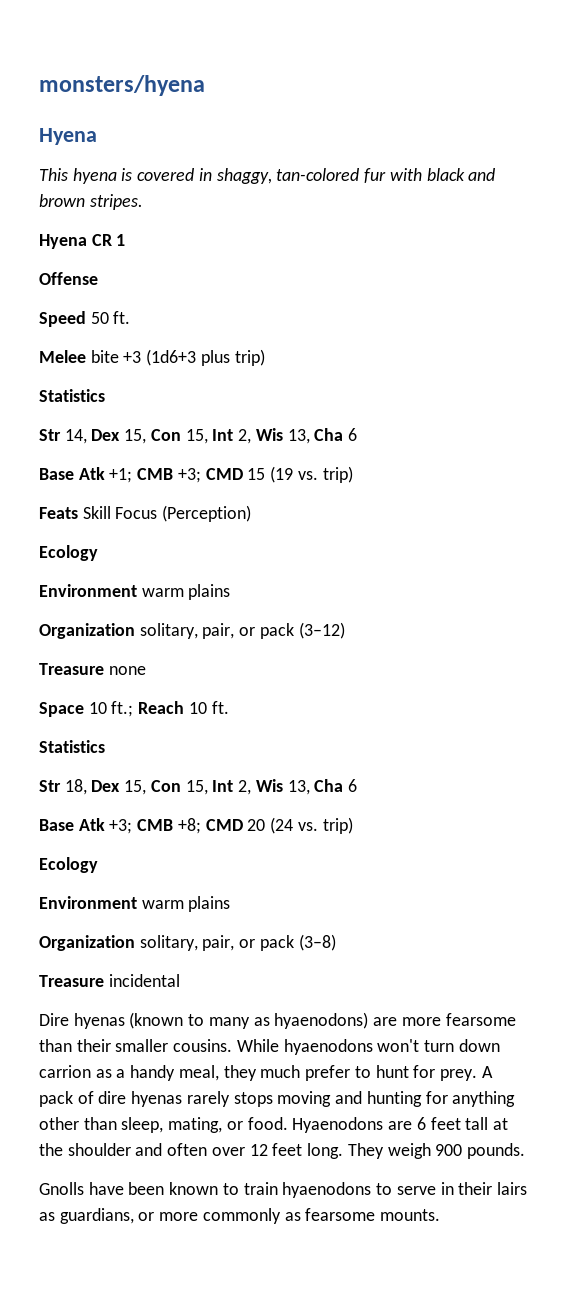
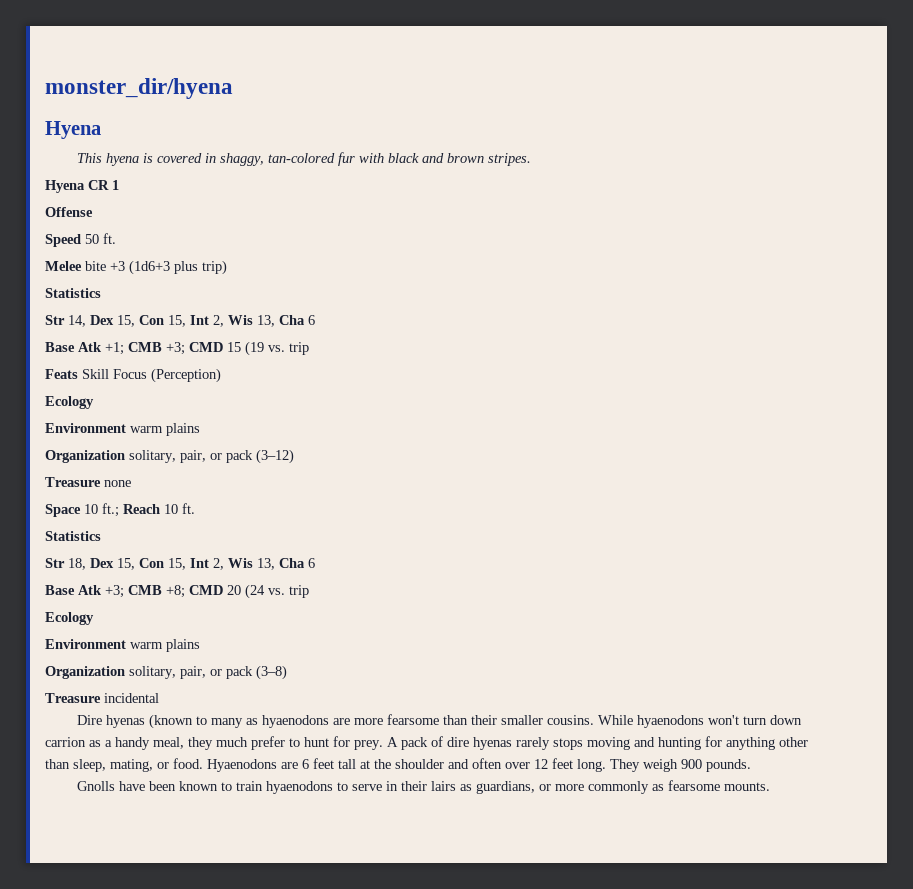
[39,75,205,96] monsters/hyena -> [45,78,233,99] monster_dir/hyena
[322,466,353,483] trip) -> [289,342,309,355] trip
[322,817,353,834] trip) -> [289,585,309,598] trip
[274,1012,369,1029] hyaenodons) -> [262,715,330,728] hyaenodons

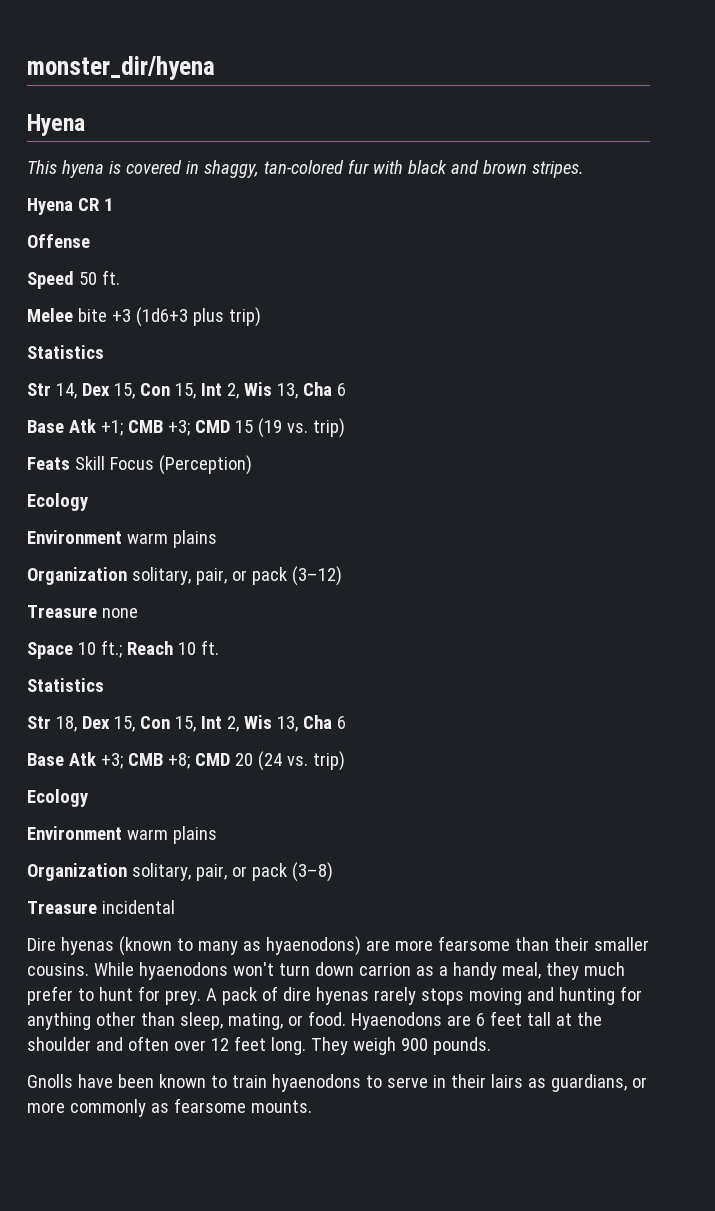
[289,342,309,355] trip -> [312,418,345,438] trip)
[289,585,309,598] trip -> [312,751,345,771] trip)
[262,715,330,728] hyaenodons -> [265,936,361,956] hyaenodons)

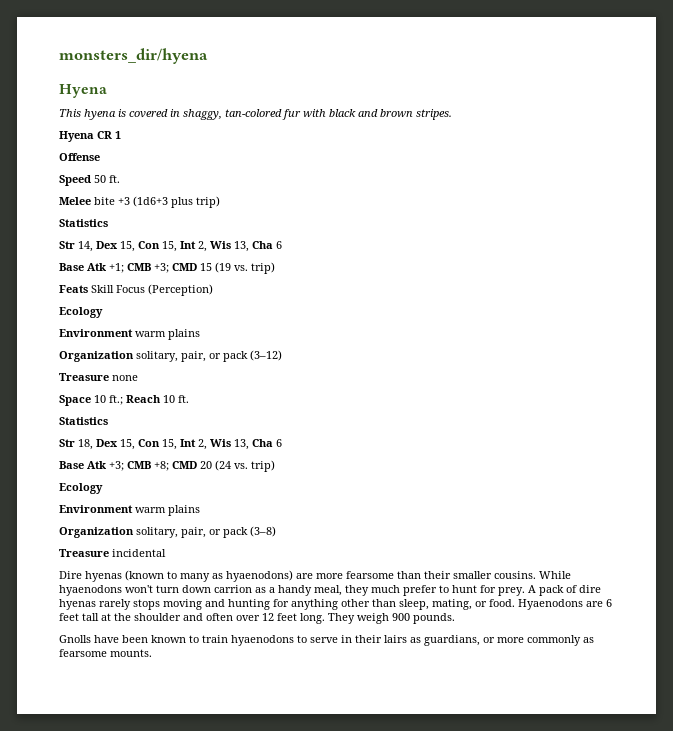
[27,56,215,80] monster_dir/hyena -> [59,48,208,64] monsters_dir/hyena

